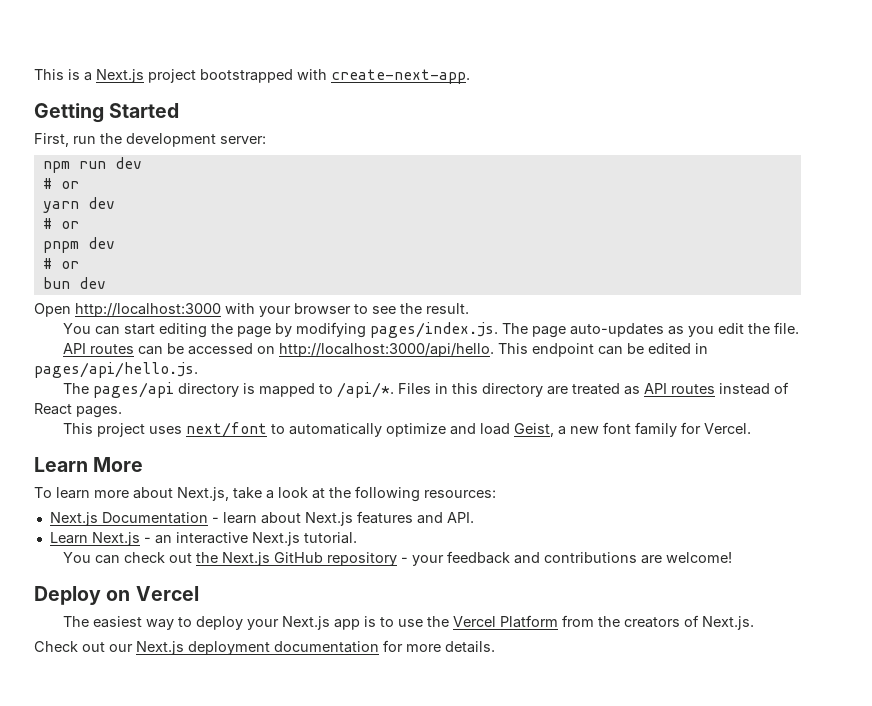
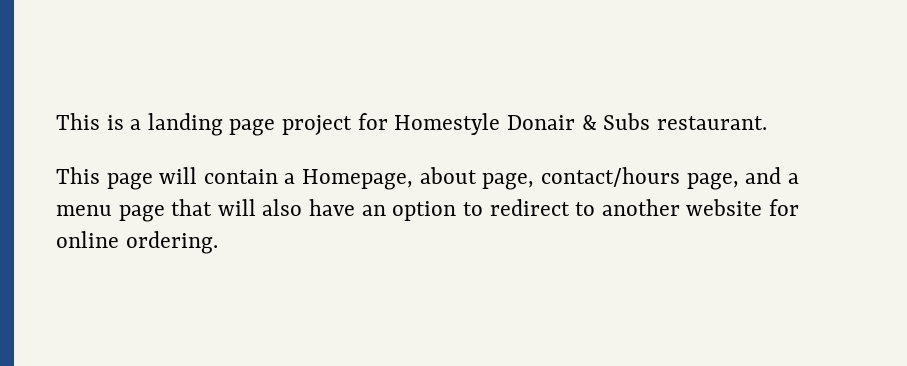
[96,69,470,84] [34,103,180,123] [34,133,266,147] [42,157,142,173] [42,178,79,189] [42,197,115,213] [42,218,79,229] [42,237,115,253] [42,258,79,269] [42,277,106,289] [34,303,469,317] [62,322,799,338] [62,343,708,357] [34,362,198,378] [62,382,789,398] [34,403,122,418] [62,422,751,438] [34,457,144,472] [34,486,496,502] [49,511,474,526] [49,532,357,546] [62,551,732,566] [34,586,199,605] [62,615,754,630] [34,640,495,655] Next.js project bootstrapped with create-next-app. // Getting Started // First, run the development server: // npm run dev // # or // yarn dev // # or // pnpm dev // # or // bun dev // Open http://localhost:3000 with your browser to see the result. // You can start editing the page by modifying pages/index.js. The page auto-updates as you edit the file. // API routes can be accessed on http://localhost:3000/api/hello. This endpoint can be edited in pages/api/hello.js. // The pages/api directory is mapped to /api/*. Files in this directory are treated as API routes instead of React pages. // This project uses next/font to automatically optimize and load Geist, a new font family for Vercel. // Learn More // To learn more about Next.js, take a look at the following resources: // Next.js Documentation - learn about Next.js features and API. // Learn Next.js - an interactive Next.js tutorial. // You can check out the Next.js GitHub repository - your feedback and contributions are welcome! // Deploy on Vercel // The easiest way to deploy your Next.js app is to use the Vercel Platform from the creators of Next.js. // Check out our Next.js deployment documentation for more details. -> [147,113,767,136] [56,167,799,190] [56,199,799,222] [56,231,218,254] landing page project for Homestyle Donair & Subs restaurant. // This page will contain a Homepage, about page, contact/hours page, and a menu page that will also have an option to redirect to another website for online ordering.

